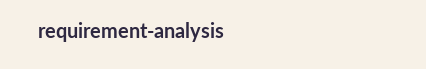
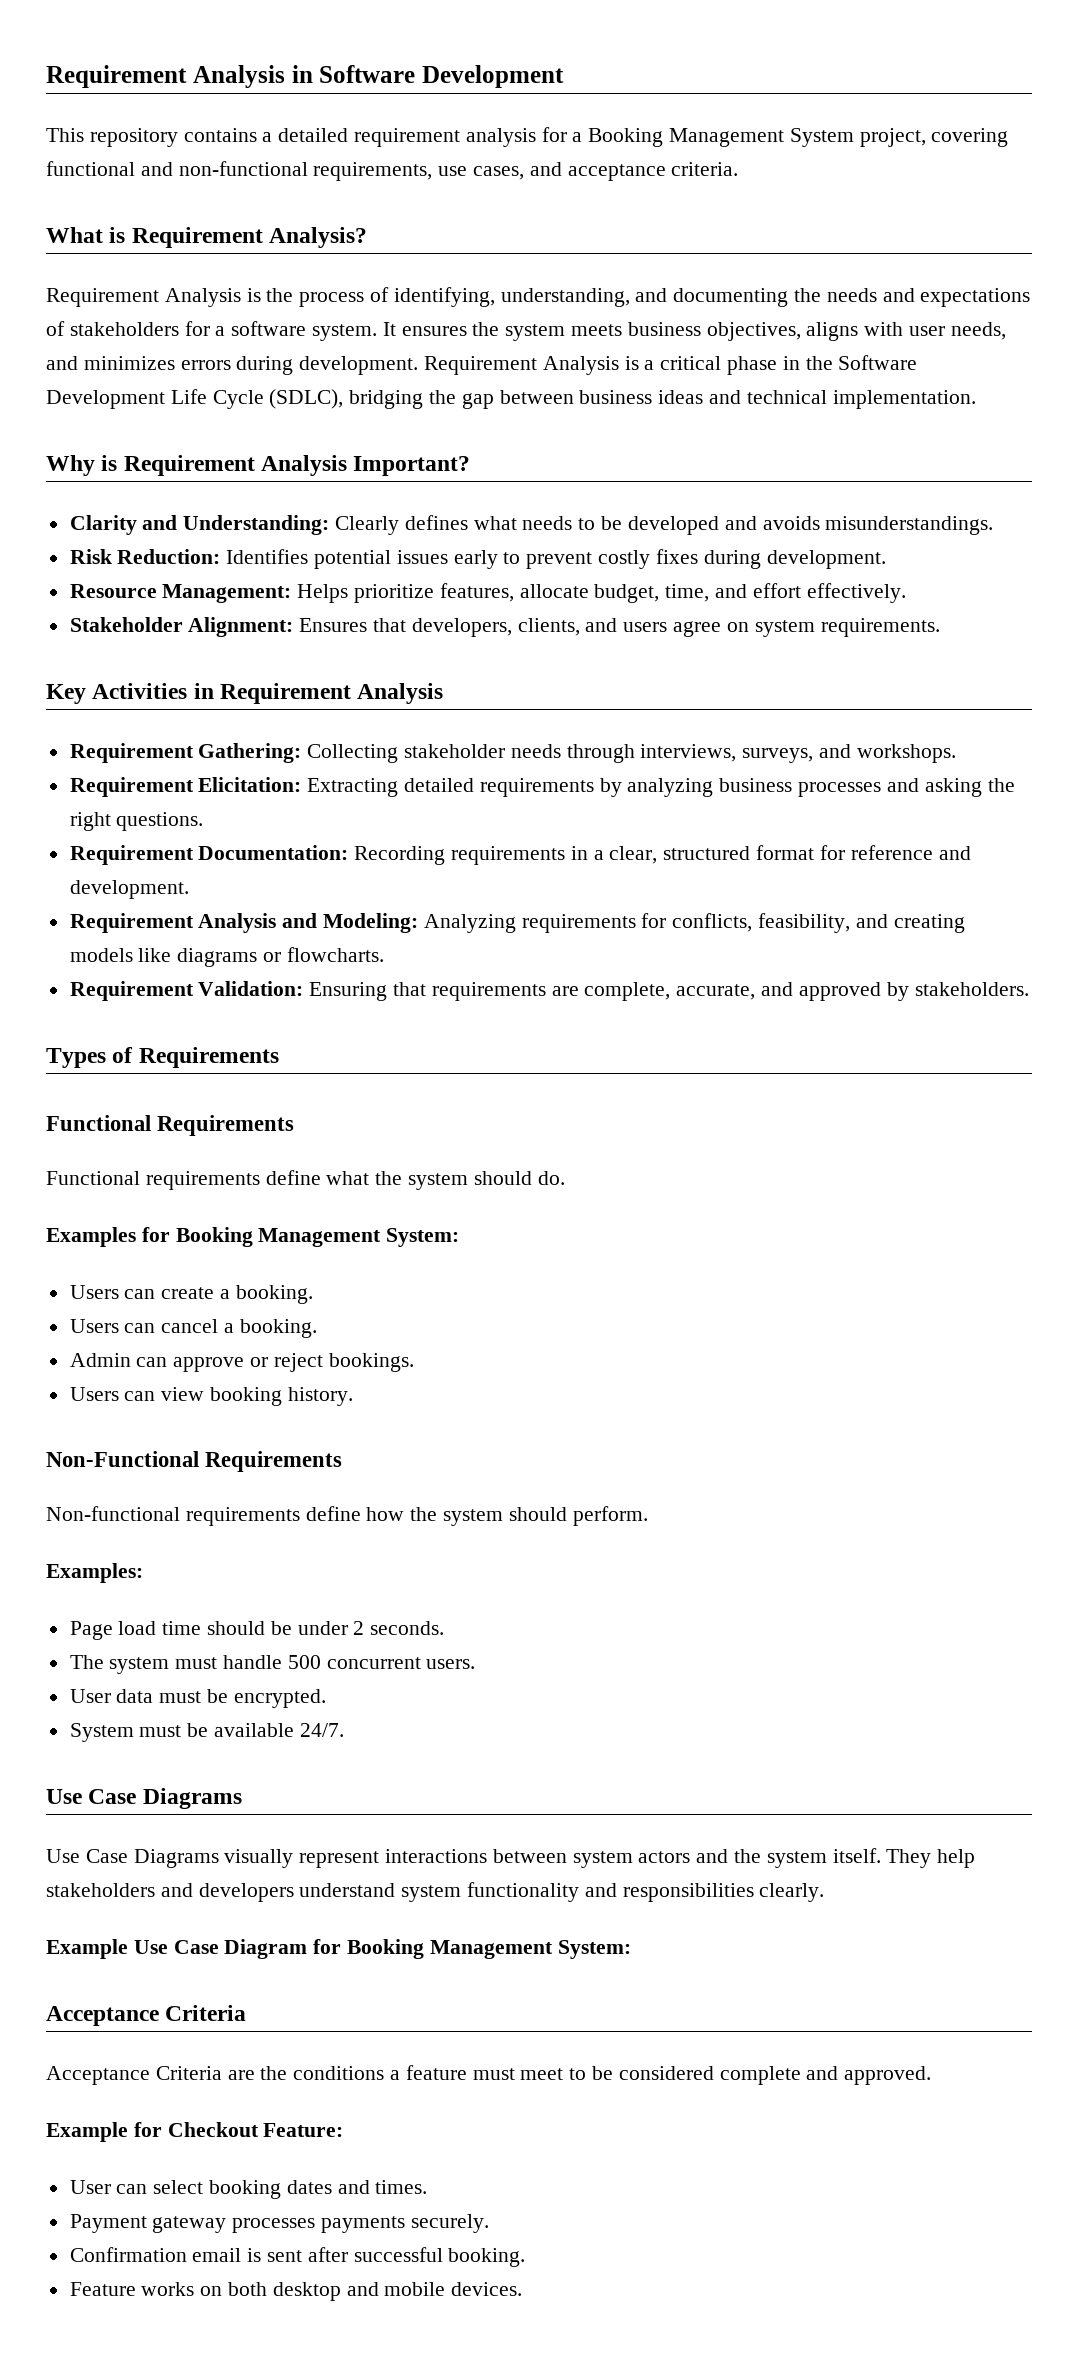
[38,22,224,42] requirement-analysis -> [46,65,564,88] [46,127,1009,147] [46,161,739,181] [46,227,368,248] [46,287,1031,307] [46,321,1006,341] [46,355,918,375] [46,389,976,409] [46,455,471,476] [69,515,994,535] [69,549,886,569] [69,583,906,603] [69,617,940,637] [46,683,444,704] [69,743,956,763] [69,777,1015,797] [69,812,204,831] [69,845,971,865] [69,880,189,899] [69,913,965,933] [69,947,384,967] [69,981,1029,1001] [46,1047,279,1068] [46,1115,295,1136] [46,1170,565,1190] [46,1227,460,1247] [69,1285,313,1304] [69,1319,317,1338] [69,1353,414,1372] [69,1387,353,1406] [46,1451,343,1472] [46,1506,648,1526] [46,1563,143,1583] [69,1621,445,1640] [69,1655,476,1674] [69,1689,326,1708] [69,1723,344,1742] [46,1788,242,1809] [46,1848,976,1868] [46,1882,825,1902] [46,1939,631,1959] [46,2005,247,2026] [46,2065,932,2085] [46,2122,344,2142] [69,2180,428,2199] [69,2214,489,2233] [69,2247,526,2267] [69,2282,523,2301] Requirement Analysis in Software Development // This repository contains a detailed requirement analysis for a Booking Management System project, covering functional and non-functional requirements, use cases, and acceptance criteria. // What is Requirement Analysis? // Requirement Analysis is the process of identifying, understanding, and documenting the needs and expectations of stakeholders for a software system. It ensures the system meets business objectives, aligns with user needs, and minimizes errors during development. Requirement Analysis is a critical phase in the Software Development Life Cycle (SDLC), bridging the gap between business ideas and technical implementation. // Why is Requirement Analysis Important? // Clarity and Understanding: Clearly defines what needs to be developed and avoids misunderstandings. // Risk Reduction: Identifies potential issues early to prevent costly fixes during development. // Resource Management: Helps prioritize features, allocate budget, time, and effort effectively. // Stakeholder Alignment: Ensures that developers, clients, and users agree on system requirements. // Key Activities in Requirement Analysis // Requirement Gathering: Collecting stakeholder needs through interviews, surveys, and workshops. // Requirement Elicitation: Extracting detailed requirements by analyzing business processes and asking the right questions. // Requirement Documentation: Recording requirements in a clear, structured format for reference and development. // Requirement Analysis and Modeling: Analyzing requirements for conflicts, feasibility, and creating models like diagrams or flowcharts. // Requirement Validation: Ensuring that requirements are complete, accurate, and approved by stakeholders. // Types of Requirements // Functional Requirements // Functional requirements define what the system should do. // Examples for Booking Management System: // Users can create a booking. // Users can cancel a booking. // Admin can approve or reject bookings. // Users can view booking history. // Non-Functional Requirements // Non-functional requirements define how the system should perform. // Examples: // Page load time should be under 2 seconds. // The system must handle 500 concurrent users. // User data must be encrypted. // System must be available 24/7. // Use Case Diagrams // Use Case Diagrams visually represent interactions between system actors and the system itself. They help stakeholders and developers understand system functionality and responsibilities clearly. // Example Use Case Diagram for Booking Management System: // Acceptance Criteria // Acceptance Criteria are the conditions a feature must meet to be considered complete and approved. // Example for Checkout Feature: // User can select booking dates and times. // Payment gateway processes payments securely. // Confirmation email is sent after successful booking. // Feature works on both desktop and mobile devices.

